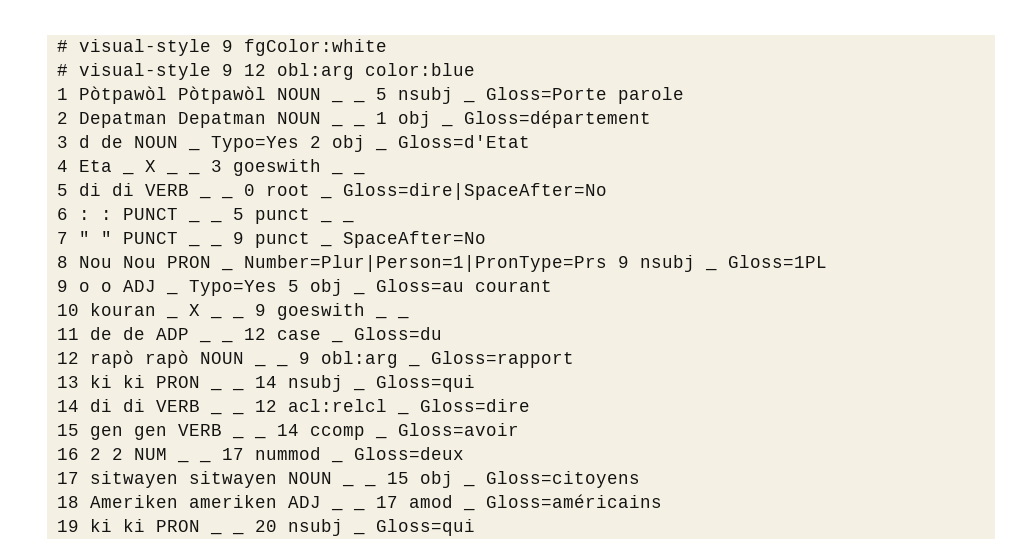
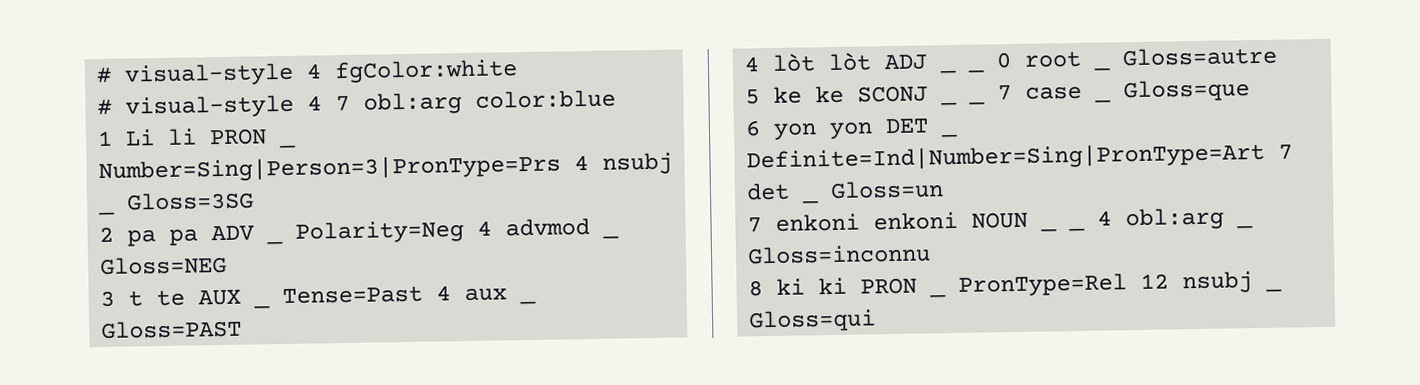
[57,39,234,56] # visual-style 9 -> [95,62,322,87] # visual-style 4
[222,64,267,76] 9 12 -> [306,95,350,112] 4 7
[79,86,322,104] [331,100,366,103] [376,87,476,104] [486,87,685,104] [57,112,322,128] [331,124,366,127] [376,110,652,128] [57,135,179,148] [188,135,388,152] [398,135,531,148] [57,160,113,172] [122,172,135,175] [145,160,157,172] [166,172,201,175] [211,159,366,176] [57,183,190,196] Pòtpawòl Pòtpawòl NOUN _ _ 5 nsubj _ Gloss=Porte parole // 2 Depatman Depatman NOUN _ _ 1 obj _ Gloss=département // 3 d de NOUN _ Typo=Yes 2 obj _ Gloss=d'Etat // 4 Eta _ X _ _ 3 goeswith _ _ // 5 di di VERB -> [124,128,296,149] [97,152,673,184] [97,191,254,216] [98,217,619,247] [98,255,227,276] [99,285,536,309] [100,319,242,340] [743,52,928,72] Li li PRON _ Number=Sing|Person=3|PronType=Prs 4 nsubj _ Gloss=3SG // 2 pa pa ADV _ Polarity=Neg 4 advmod _ Gloss=NEG // 3 t te AUX _ Tense=Past 4 aux _ Gloss=PAST // 4 lòt lòt ADJ
[343,183,608,200] [57,208,179,220] [188,220,223,223] [233,208,355,224] [57,231,179,244] [188,244,223,247] [233,231,487,248] [57,256,212,268] [221,255,718,272] [728,255,828,268] [57,280,157,292] [166,279,366,296] [376,279,553,292] [57,303,157,316] [166,316,179,319] [189,304,201,316] [210,316,245,319] [255,303,410,320] [57,327,190,340] [199,340,234,343] [244,328,322,340] [331,340,344,343] [354,327,443,340] [57,350,245,368] [254,364,289,367] [299,352,311,364] Gloss=dire|SpaceAfter=No // 6 : : PUNCT _ _ 5 punct _ _ // 7 " " PUNCT _ _ 9 punct _ SpaceAfter=No // 8 Nou Nou PRON _ Number=Plur|Person=1|PronType=Prs 9 nsubj _ Gloss=1PL // 9 o o ADJ _ Typo=Yes 5 obj _ Gloss=au courant // 10 kouran _ X _ _ 9 goeswith _ _ // 11 de de ADP _ _ 12 case _ Gloss=du // 12 rapò rapò NOUN _ _ 9 -> [1121,46,1277,67] [744,79,1250,106] [744,118,958,140] [745,141,1293,173] [745,180,944,204] [746,210,1112,233] Gloss=autre // 5 ke ke SCONJ _ _ 7 case _ Gloss=que // 6 yon yon DET _ Definite=Ind|Number=Sing|PronType=Art 7 det _ Gloss=un // 7 enkoni enkoni NOUN _ _ 4
[431,351,575,368] [57,375,201,388] [210,388,245,391] [255,375,476,392] [57,399,201,412] [210,412,245,415] [255,399,388,412] [397,412,410,415] [420,399,531,412] [57,424,223,440] [232,436,267,439] [277,424,388,440] [398,423,520,436] [57,448,168,460] [177,460,212,463] [222,447,322,460] [331,460,344,463] [354,447,465,460] [57,471,333,488] [342,484,377,487] [387,471,641,488] [57,495,322,508] [331,508,366,511] [376,495,454,508] [463,508,476,511] [486,494,663,508] [57,519,201,532] [210,532,245,535] [255,519,476,536] Gloss=rapport // 13 ki ki PRON _ _ 14 nsubj _ Gloss=qui // 14 di di VERB _ _ 12 acl:relcl _ Gloss=dire // 15 gen gen VERB _ _ 14 ccomp _ Gloss=avoir // 16 2 2 NUM _ _ 17 nummod _ Gloss=deux // 17 sitwayen sitwayen NOUN _ _ 15 obj _ Gloss=citoyens // 18 Ameriken ameriken ADJ _ _ 17 amod _ Gloss=américains // 19 ki ki PRON _ _ 20 nsubj _ Gloss=qui -> [746,244,931,265] [747,271,1282,298] [747,309,876,333] Gloss=inconnu // 8 ki ki PRON _ PronType=Rel 12 nsubj _ Gloss=qui

